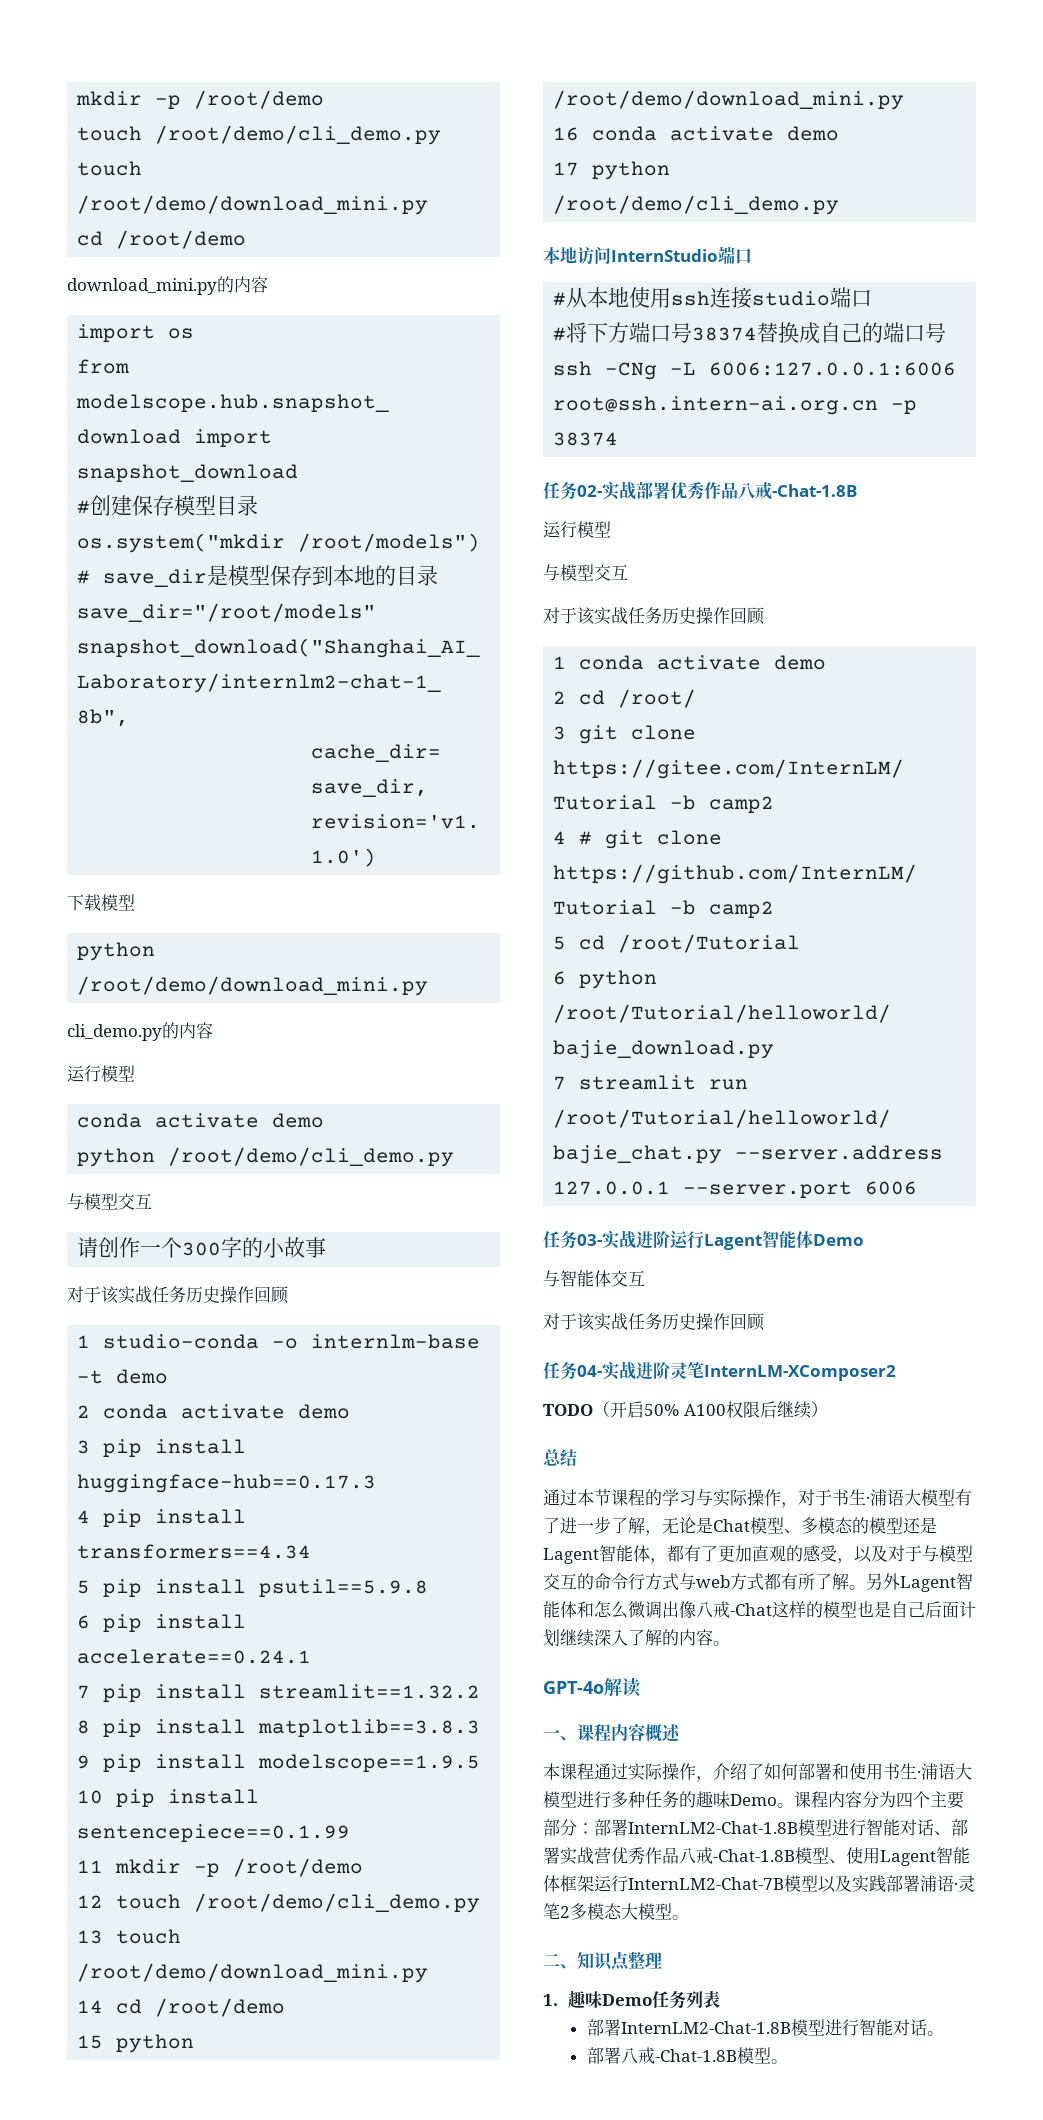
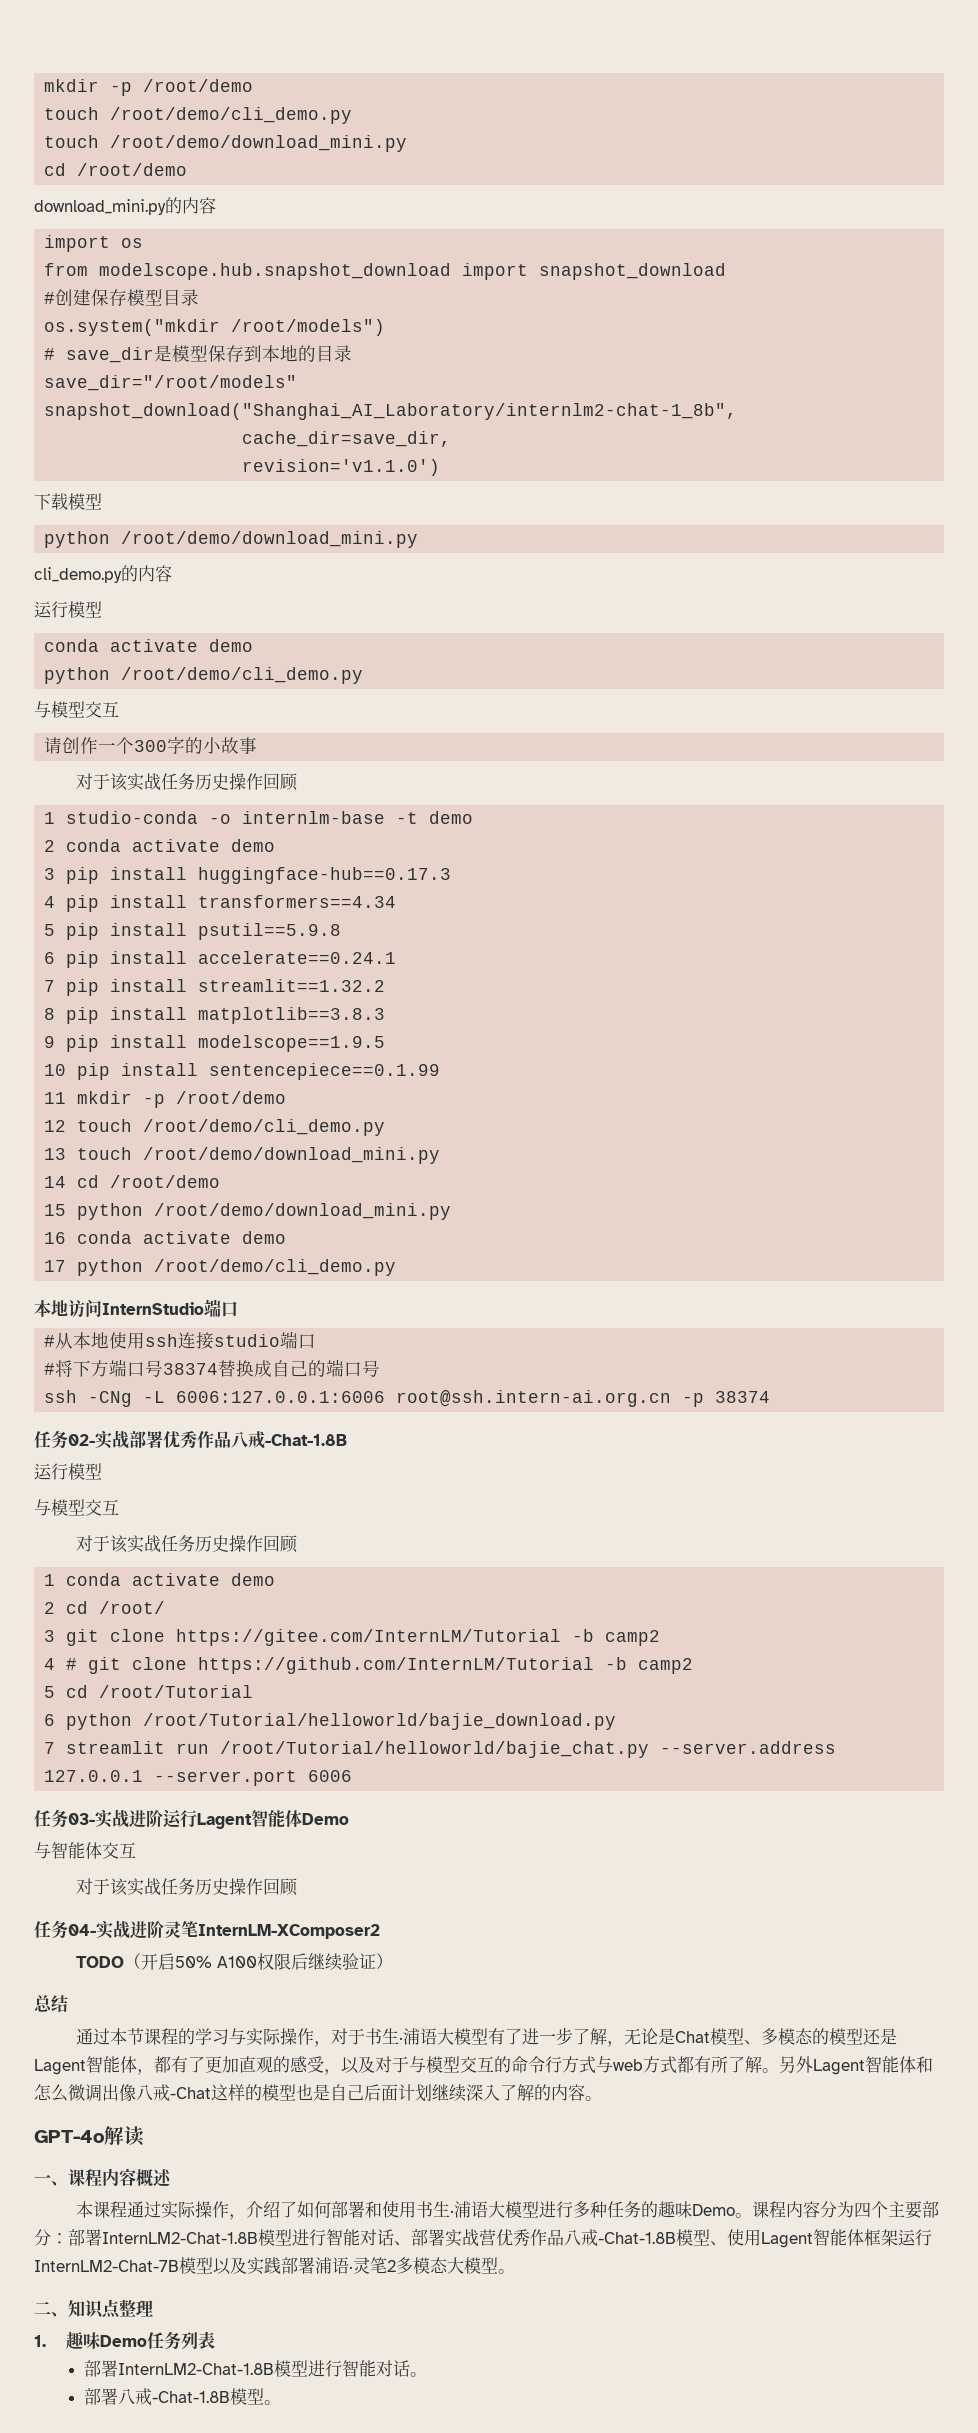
(811, 1410) none -> [341,1953,376,1970] 验证

